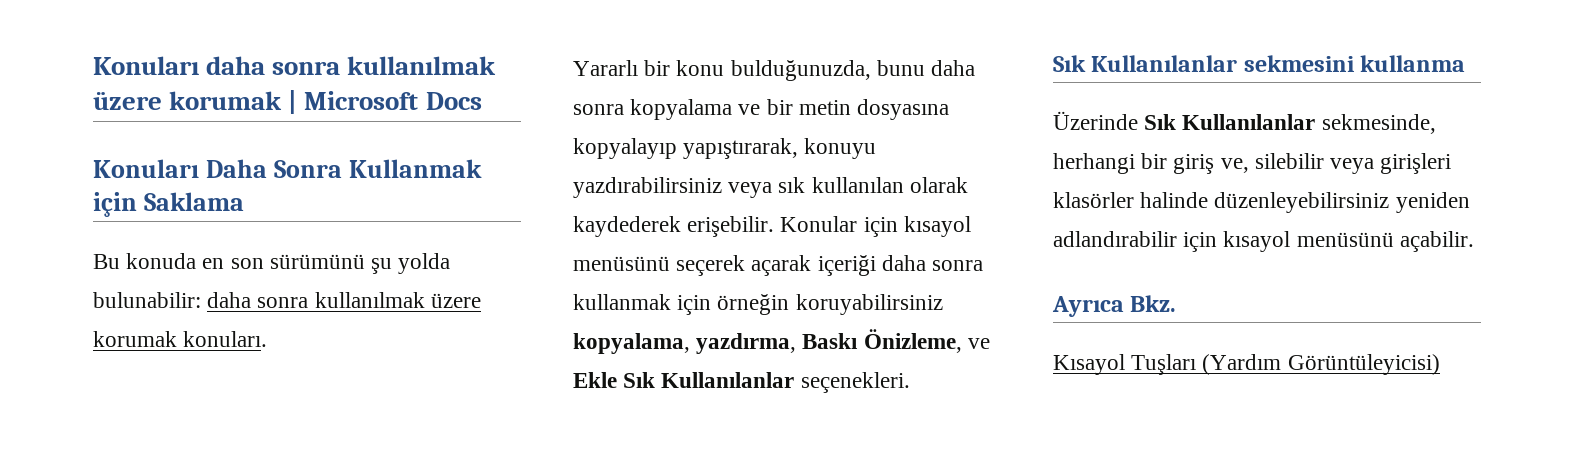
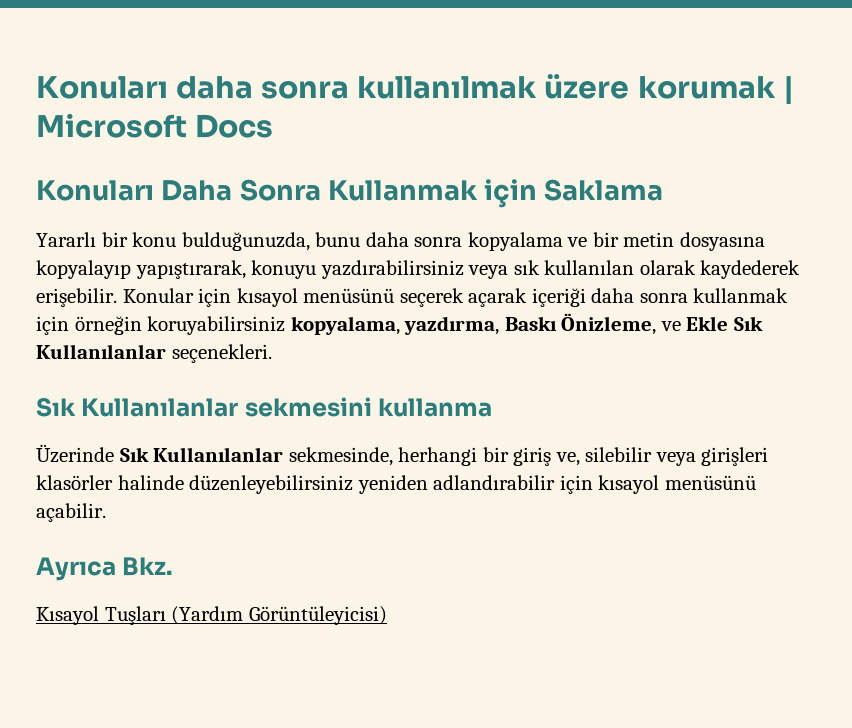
[93,253,451,274] [93,292,481,308] [93,331,268,347] // Bu konuda en son sürümünü şu yolda bulunabilir: daha sonra kullanılmak üzere korumak konuları. -> (664, 190) none

